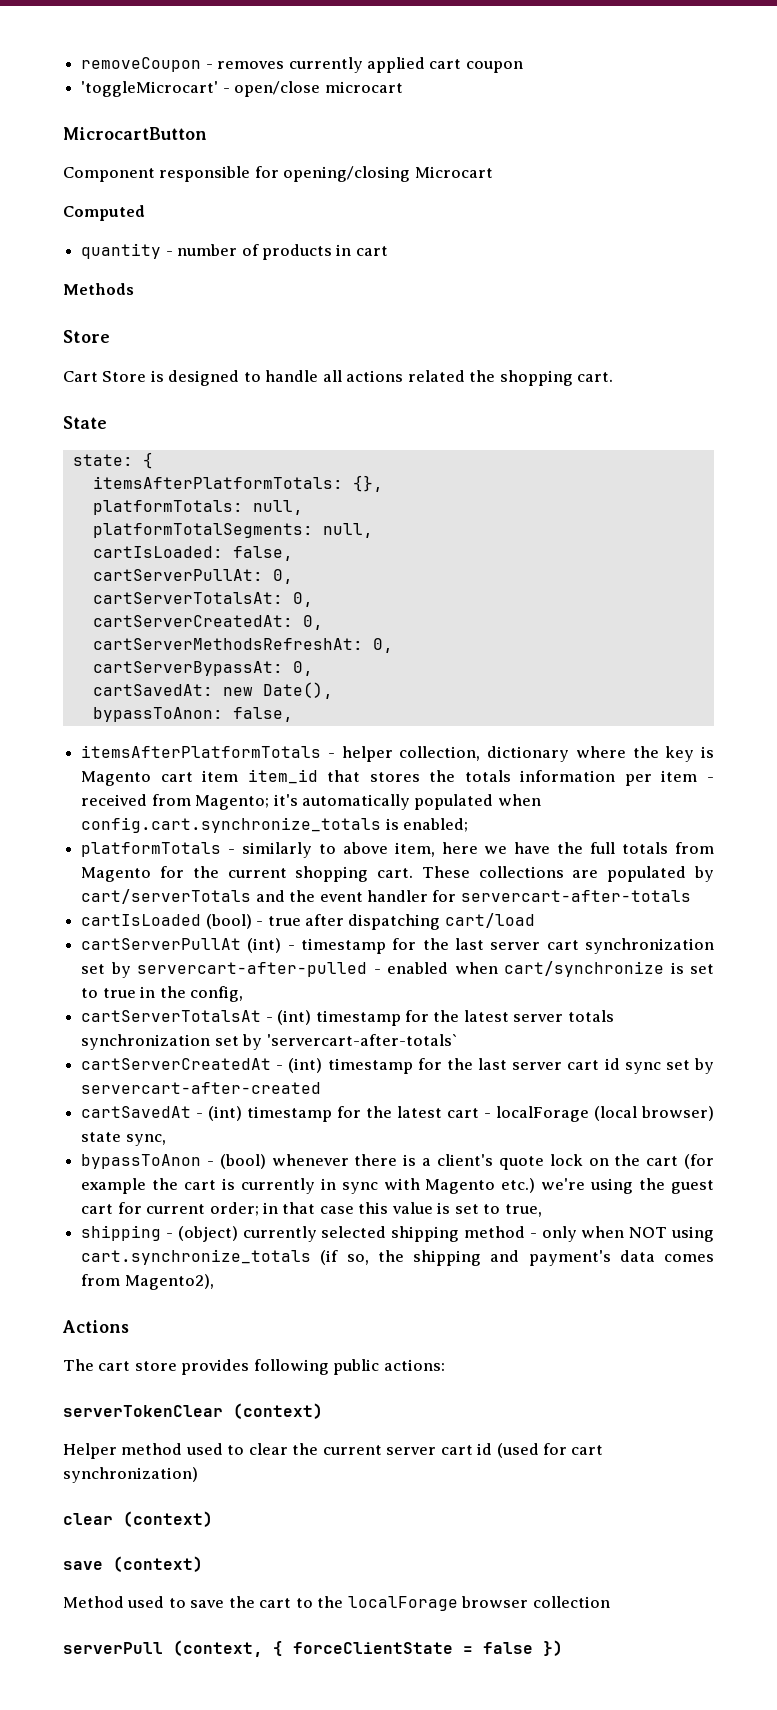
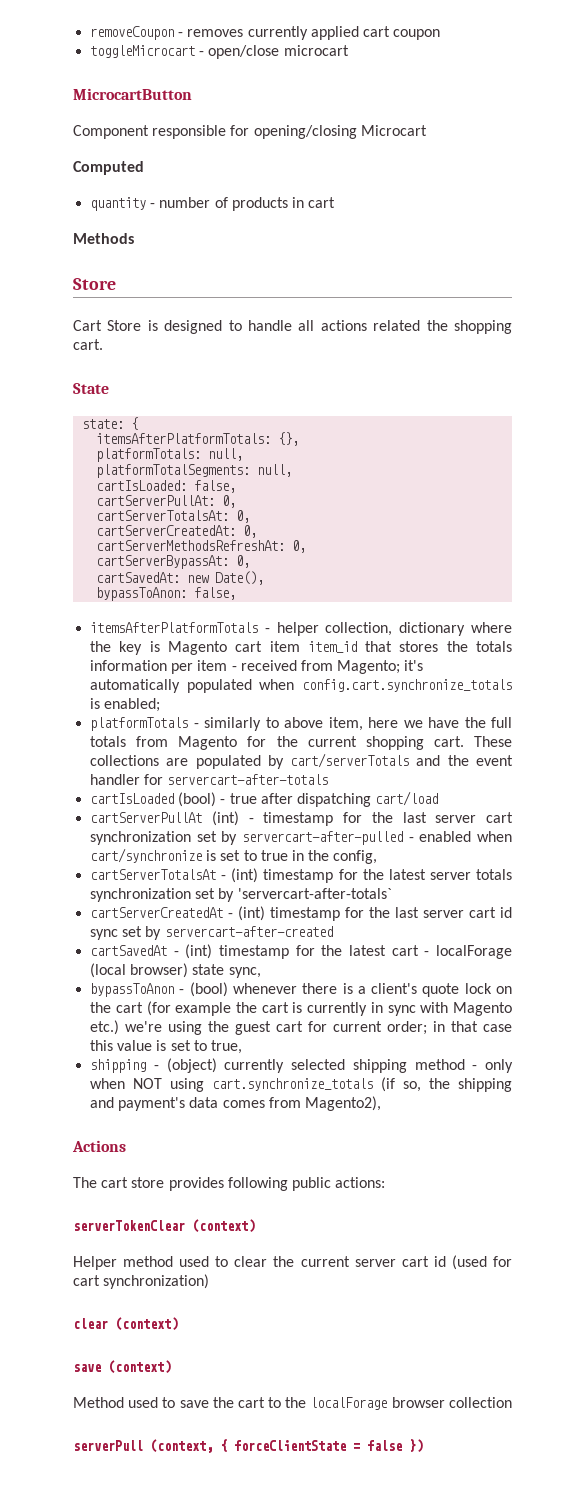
[81,81,219,97] 'toggleMicrocart' -> [90,45,196,58] toggleMicrocart

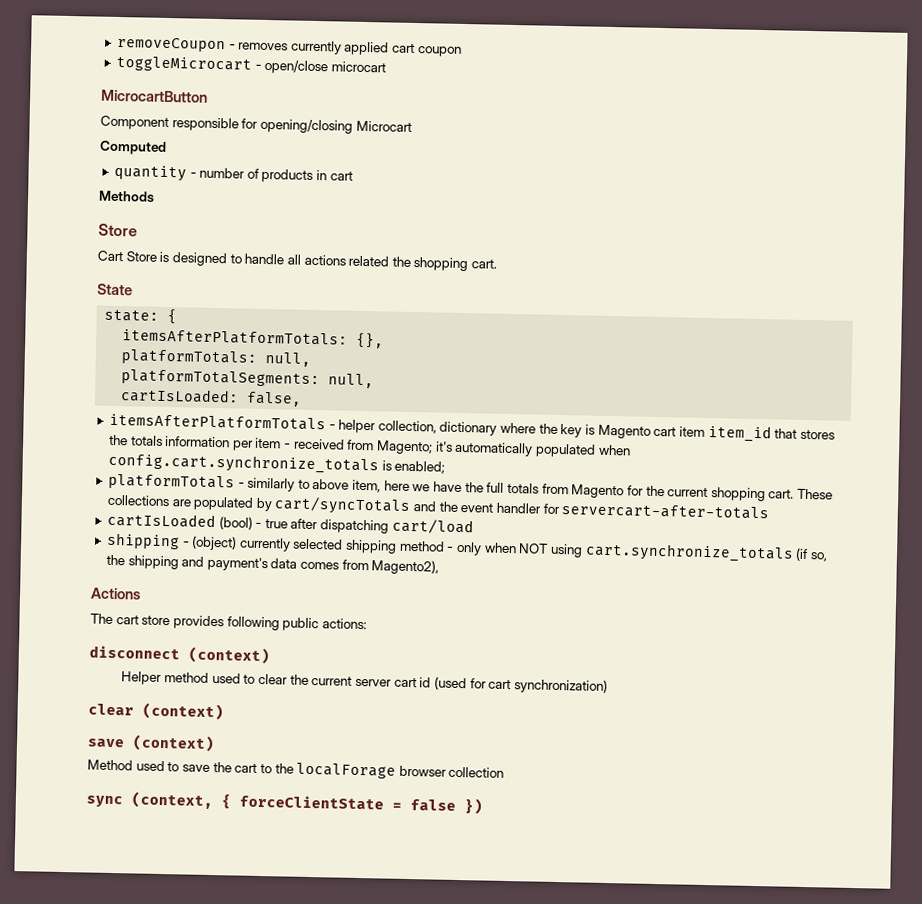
[96,495,237,508] [96,510,251,523] [96,525,258,538] [96,540,307,553] [96,555,251,569] [96,571,265,585] [96,587,237,601] // cartServerPullAt: 0, // cartServerTotalsAt: 0, // cartServerCreatedAt: 0, // cartServerMethodsRefreshAt: 0, // cartServerBypassAt: 0, // cartSavedAt: new Date(), // bypassToAnon: false, -> (303, 399) none
[290,753,410,768] cart/serverTotals -> [274,496,412,515] cart/syncTotals
[90,811,513,826] [90,831,512,845] [90,848,378,864] [90,868,512,883] [90,888,392,902] [90,906,513,921] [90,926,333,940] [90,944,512,959] [90,963,261,978] [90,982,512,997] [90,1001,512,1016] [90,1020,512,1035] [90,1040,242,1054] // cartServerPullAt (int) - timestamp for the last server cart synchronization set by servercart-after-pulled - enabled when cart/synchronize is set to true in the config, // cartServerTotalsAt - (int) timestamp for the latest server totals synchronization set by 'servercart-after-totals` // cartServerCreatedAt - (int) timestamp for the last server cart id sync set by servercart-after-created // cartSavedAt - (int) timestamp for the latest cart - localForage (local browser) state sync, // bypassToAnon - (bool) whenever there is a client's quote lock on the cart (for example the cart is currently in sync with Magento etc.) we're using the guest cart for current order; in that case this value is set to true, -> (474, 526) none
[73,1220,185,1231] serverTokenClear -> [89,645,180,660] disconnect
[73,1440,143,1451] serverPull -> [86,795,123,808] sync

